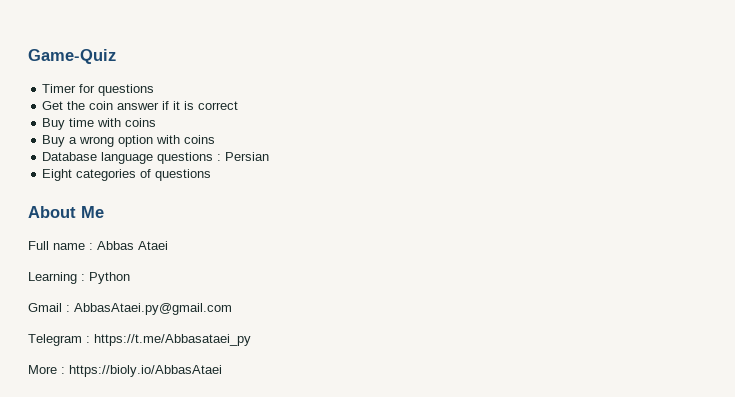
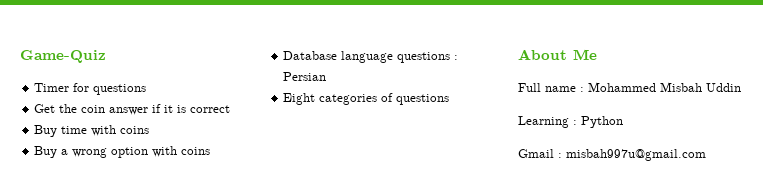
[97,241,168,250] Abbas Ataei -> [588,82,741,92] Mohammed Misbah Uddin
[74,303,232,315] [28,334,251,346] [28,365,222,377] AbbasAtaei.py@gmail.com // Telegram : https://t.me/Abbasataei_py // More : https://bioly.io/AbbasAtaei -> [566,149,706,161] misbah997u@gmail.com

